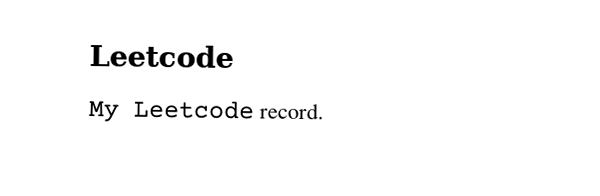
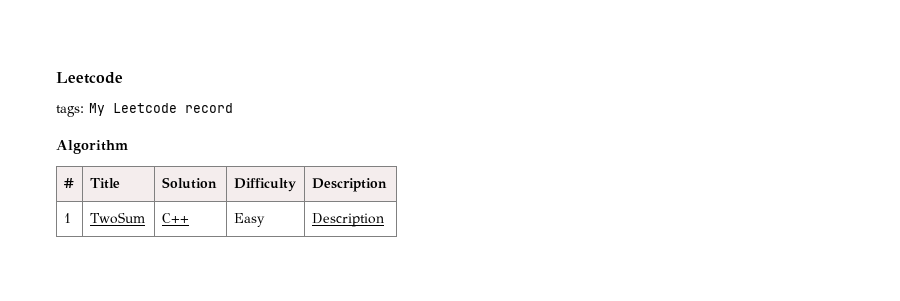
(234, 56) none -> [56,105,84,117] tags:
[259,102,325,120] record. -> [185,103,233,113] [56,140,128,154] [63,178,74,188] [89,178,120,189] [161,177,217,189] [233,178,296,192] [311,178,387,192] [63,213,71,223] [89,212,145,224] [161,213,189,223] [233,213,265,227] [311,213,384,227] record // Algorithm // # | Title | Solution | Difficulty | Description // 1 | TwoSum | C++ | Easy | Description

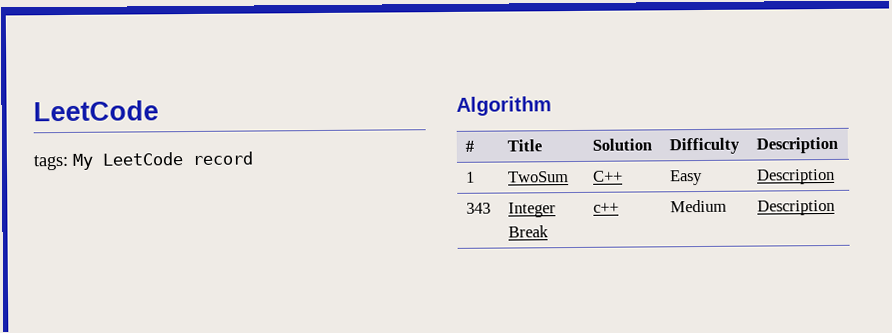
[56,72,123,84] Leetcode -> [33,100,159,122] LeetCode
[113,103,177,113] Leetcode -> [102,152,183,166] LeetCode
(384, 220) none -> [465,202,491,214] [507,202,556,218] [507,225,549,238] [592,202,619,213] [669,199,727,213] [756,199,835,216] // 343 | Integer Break | c++ | Medium | Description

